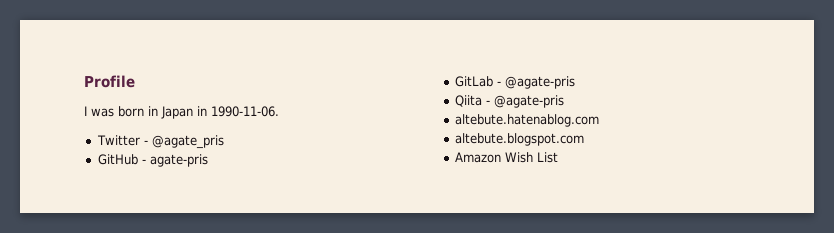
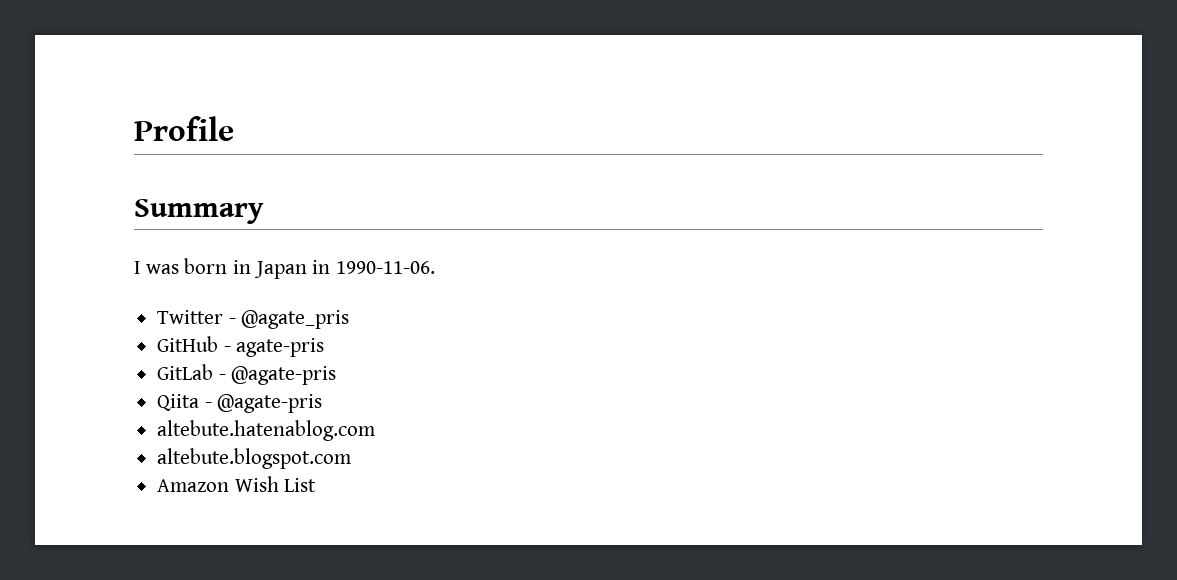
(135, 81) none -> [134,199,264,224] // Summary

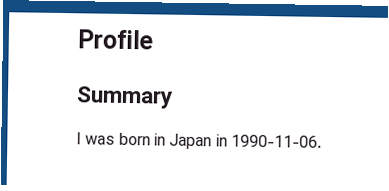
[157,310,350,329] [157,336,325,357] [157,364,337,385] [157,394,323,413] [157,420,376,441] [157,448,352,469] [157,476,317,492] // Twitter - @agate_pris // GitHub - agate-pris // GitLab - @agate-pris // Qiita - @agate-pris // altebute.hatenablog.com // altebute.blogspot.com // Amazon Wish List -> (322, 141) none

